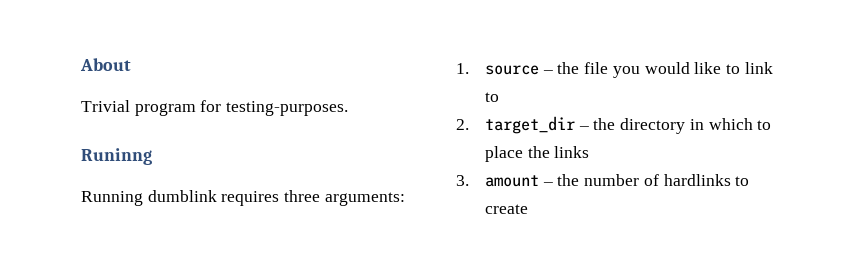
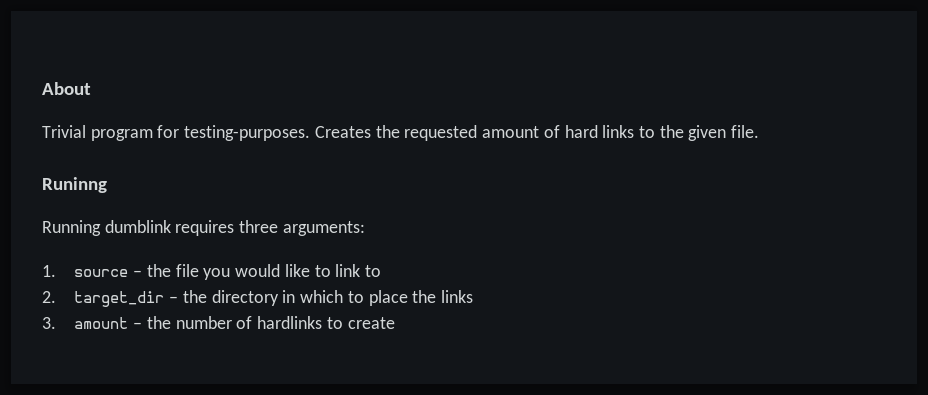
(349, 108) none -> [314,125,760,141] Creates the requested amount of hard links to the given file.

